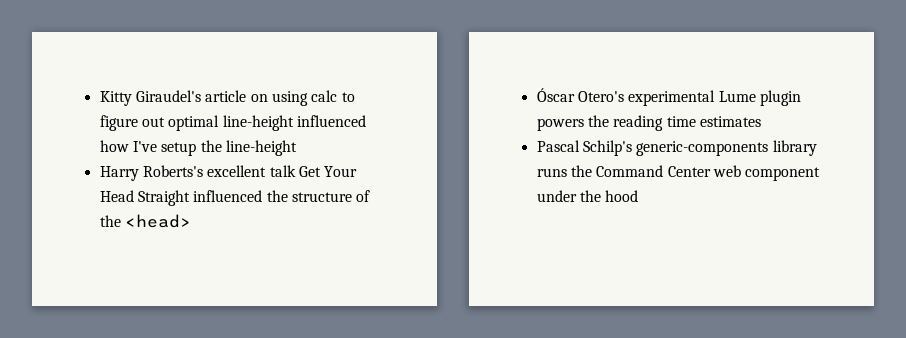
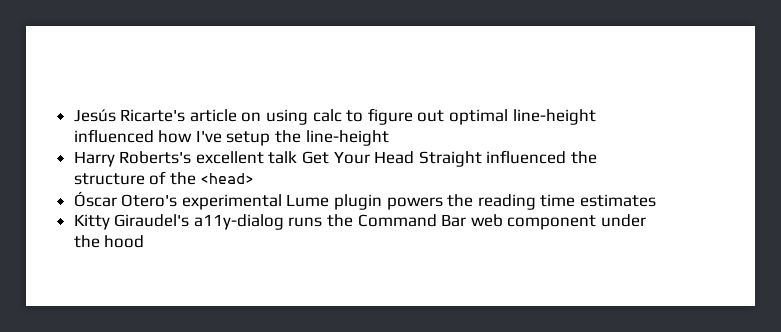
[99,90,201,106] Kitty Giraudel's -> [73,109,186,122] Jesús Ricarte's
[536,140,817,156] Pascal Schilp's generic-components library -> [73,214,284,230] Kitty Giraudel's a11y-dialog
[667,166,711,177] Center -> [441,214,467,227] Bar

